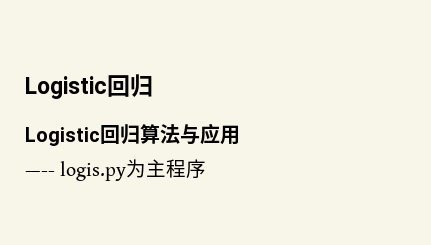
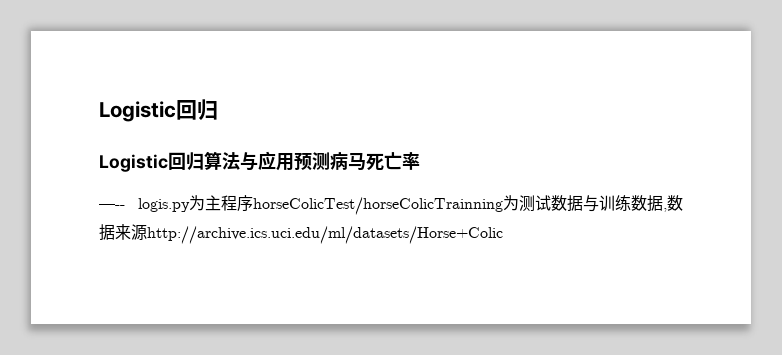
(240, 135) none -> [294,152,420,171] 预测病马死亡率
(207, 169) none -> [253,195,683,215] [99,224,503,244] horseColicTest/horseColicTrainning为测试数据与训练数据,数据来源http://archive.ics.uci.edu/ml/datasets/Horse+Colic

